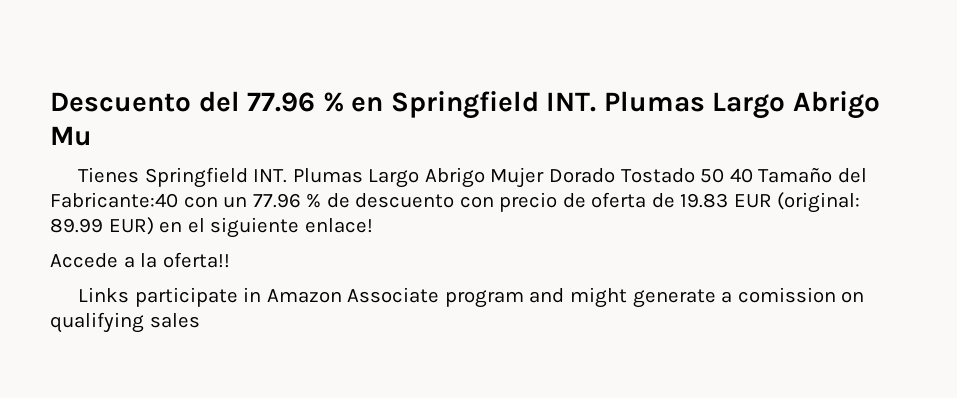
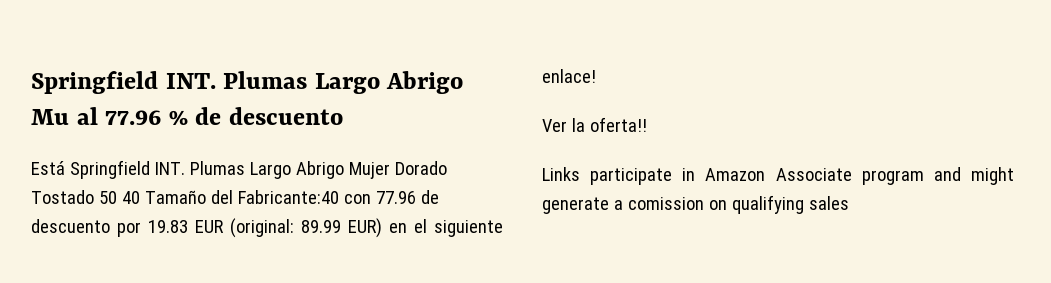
[50,91,384,112] Descuento del 77.96 % en -> (31, 82) none
[78,167,140,183] // Tienes -> [76,107,343,125] [31,161,65,175] al 77.96 % de descuento // Está
[223,192,675,212] un 77.96 % de descuento con precio de oferta de -> [375,190,439,204] [31,219,141,237] 77.96 de descuento por
[50,253,135,268] Accede a -> [542,119,567,132] Ver

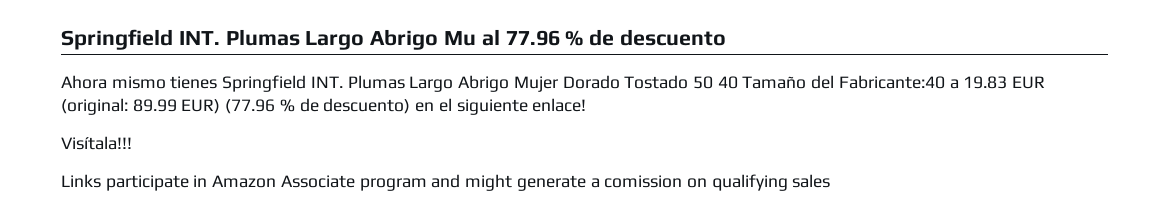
[31,161,65,175] Está -> [61,75,218,89] Ahora mismo tienes
[343,190,439,204] [31,219,141,237] con 77.96 de descuento por -> [949,79,959,89] a
(382, 228) none -> [225,98,411,114] (77.96 % de descuento)
[542,117,647,132] Ver la oferta!! -> [61,136,132,150] Visítala!!!

